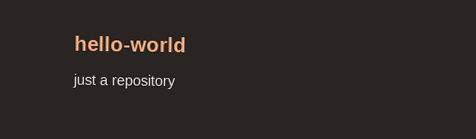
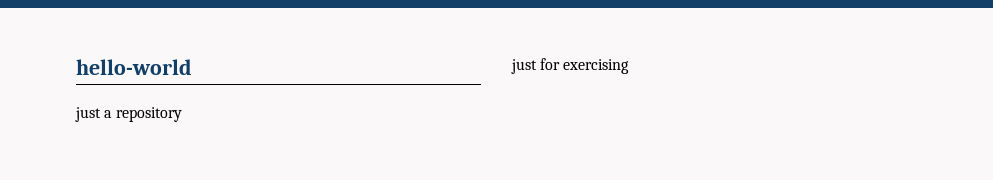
(176, 82) none -> [511,58,630,74] // just for exercising

